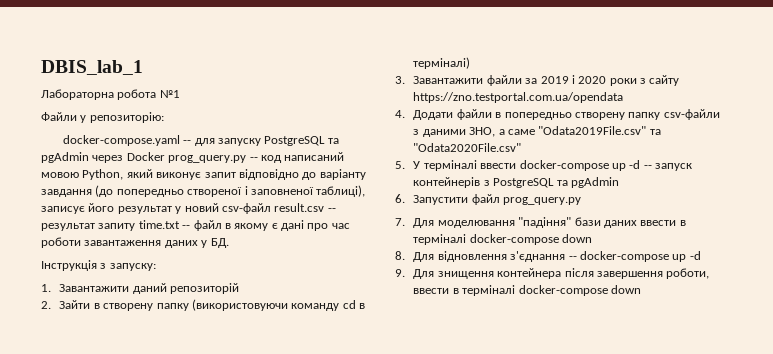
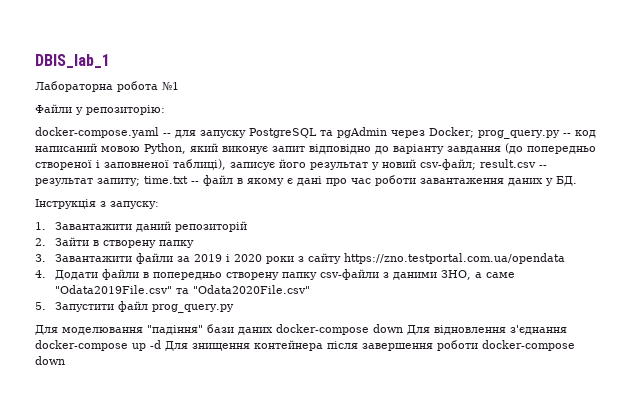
[126,152,165,161] Docker -> [429,127,474,138] Docker;
[221,203,271,214] csv-файл -> [420,159,476,170] csv-файл;
[98,223,136,231] запиту -> [97,178,140,186] запиту;
[191,299,366,311] [413,57,471,69] (використовуючи команду cd в терміналі) -> (194, 244) none
[413,160,693,171] [413,177,619,188] [395,194,405,203] У терміналі ввести docker-compose up -d -- запуск контейнерів з PostgreSQL та pgAdmin // 6. -> (46, 306) none
[395,218,405,226] 7. -> (234, 308) none
[640,220,686,226] [413,234,593,245] [395,251,405,260] ввести в терміналі docker-compose down // 8. -> [276,324,403,335] docker-compose down
[568,251,701,262] [395,269,405,277] -- docker-compose up -d // 9. -> [35,340,161,351] docker-compose up -d
[666,268,710,279] [413,285,516,296] роботи, ввести в терміналі -> [437,340,478,351] роботи

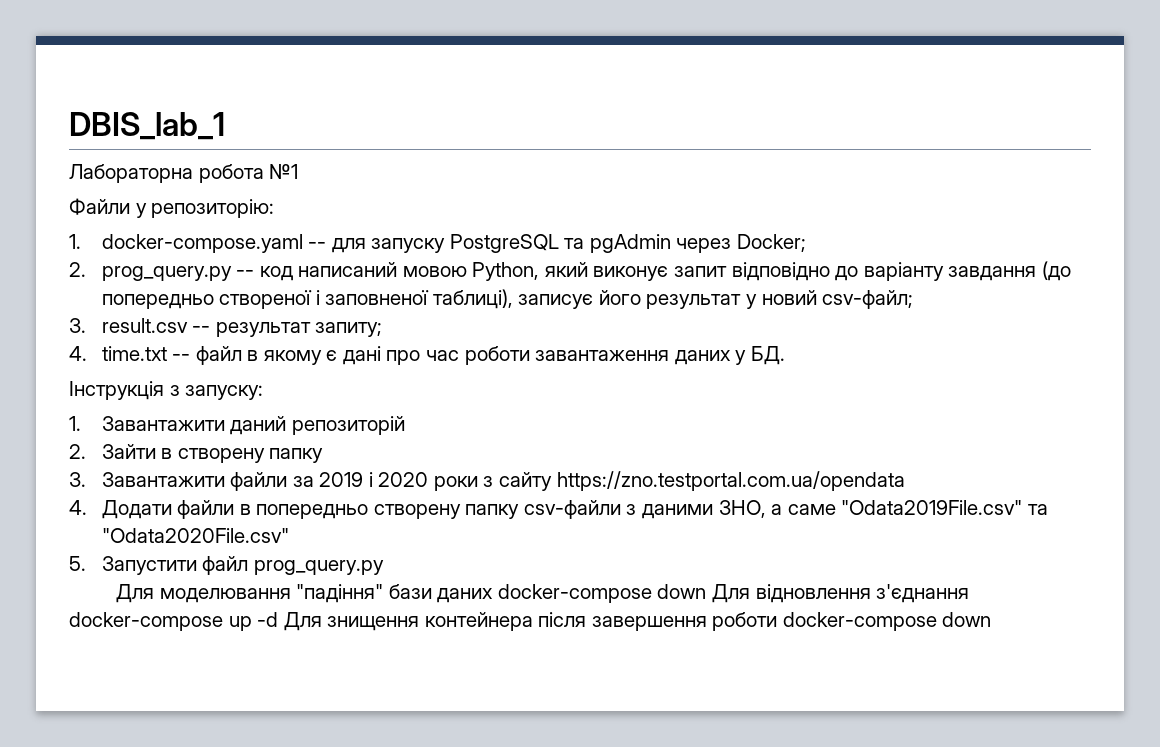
(165, 110) none -> [69,234,81,249] 1.
(474, 132) none -> [69,262,86,277] // 2.
(476, 164) none -> [69,318,86,333] // 3.
(140, 182) none -> [69,346,87,361] // 4.

